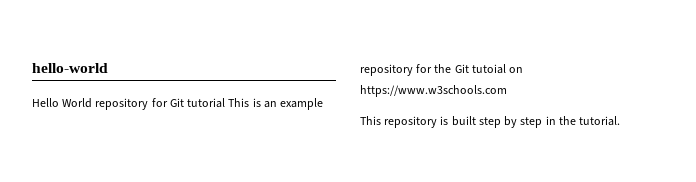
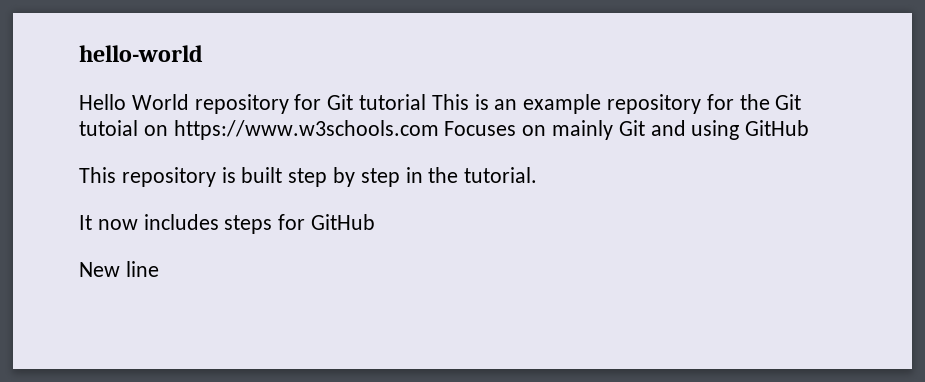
(507, 91) none -> [444,120,810,140] Focuses on mainly Git and using GitHub
(621, 121) none -> [79,214,376,234] [79,261,159,277] // It now includes steps for GitHub // New line

